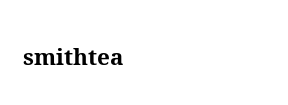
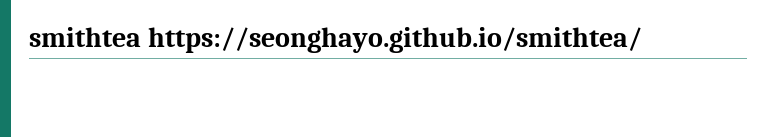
(123, 56) none -> [148,27,643,53] https://seonghayo.github.io/smithtea/

